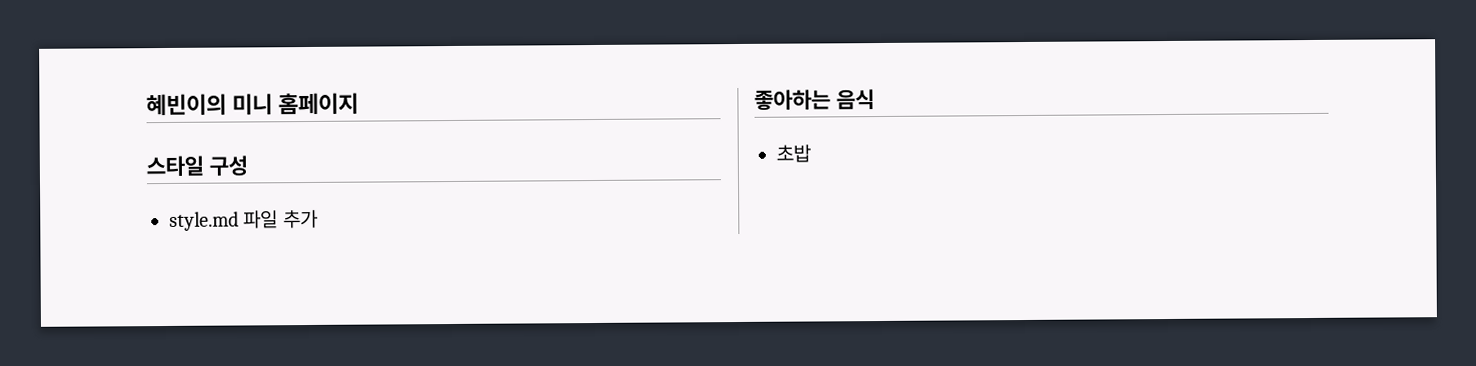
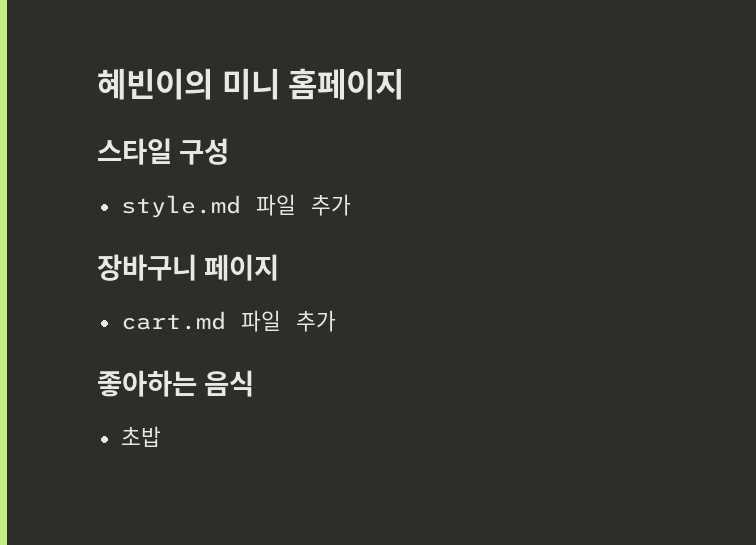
(318, 219) none -> [97,254,280,281] [120,310,336,332] // 장바구니 페이지 // cart.md 파일 추가

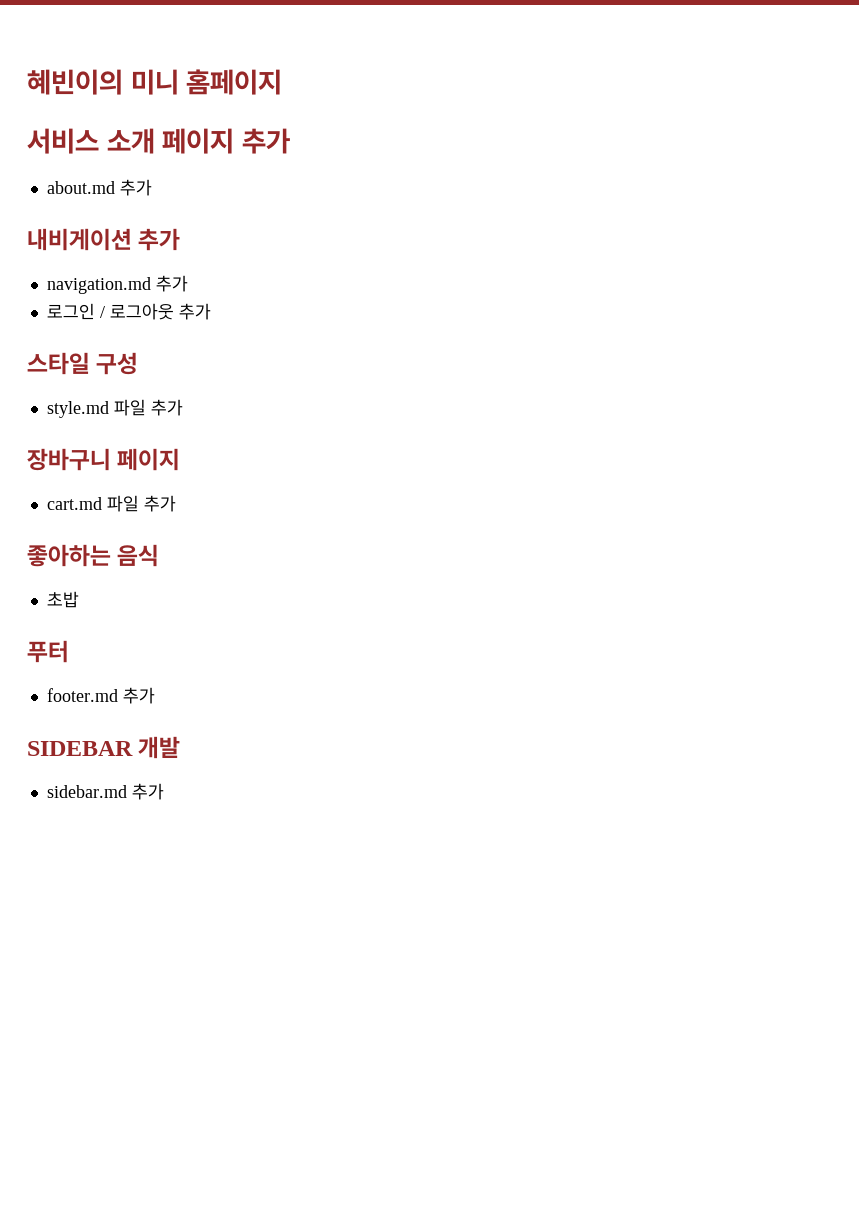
(405, 84) none -> [27,128,290,154] [46,179,152,196] [27,228,181,251] [46,275,188,294] [46,303,211,320] // 서비스 소개 페이지 추가 // about.md 추가 // 내비게이션 추가 // navigation.md 추가 // 로그인 / 로그아웃 추가
(161, 436) none -> [27,640,69,663] [46,687,155,704] [27,736,181,759] [46,783,164,800] // 푸터 // footer.md 추가 // SIDEBAR 개발 // sidebar.md 추가

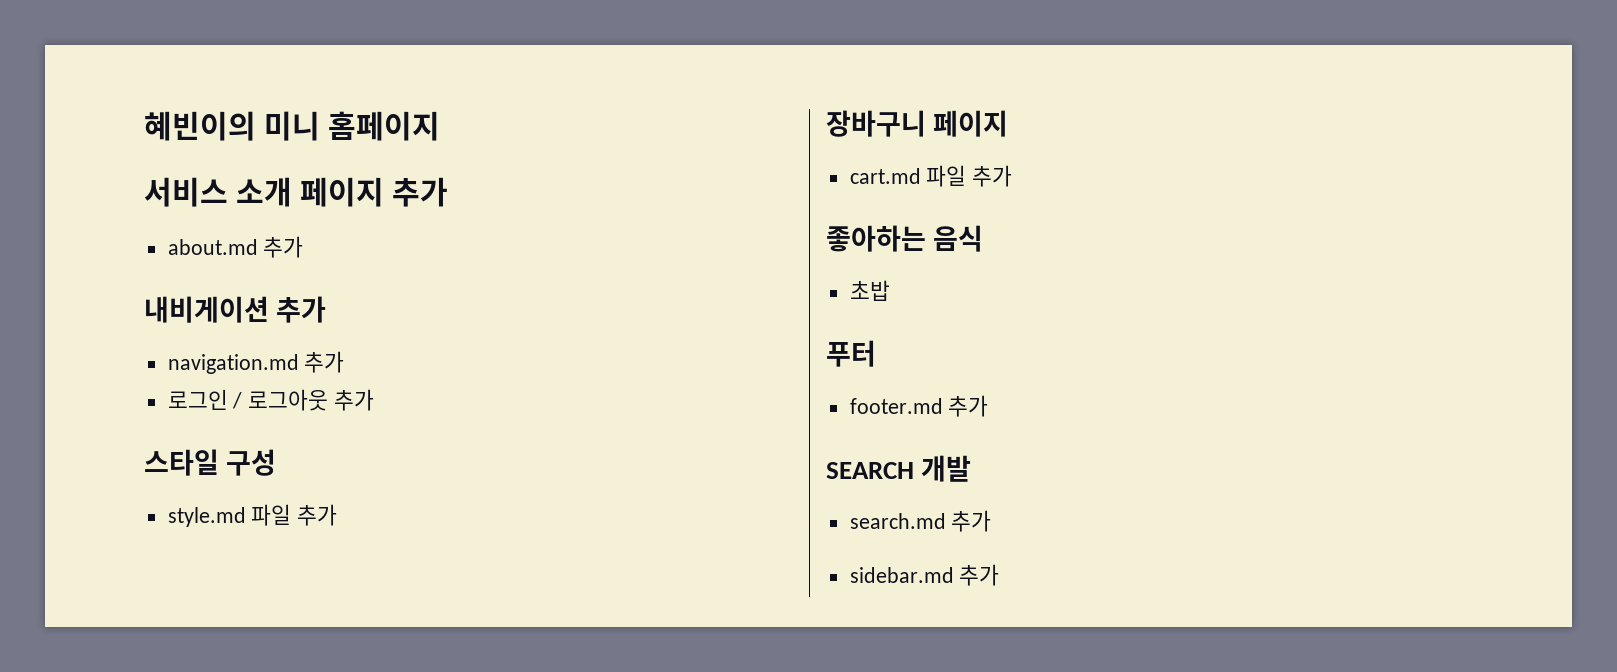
[27,741,133,756] SIDEBAR -> [826,462,914,479] SEARCH
(181, 747) none -> [849,510,992,532] // search.md 추가

